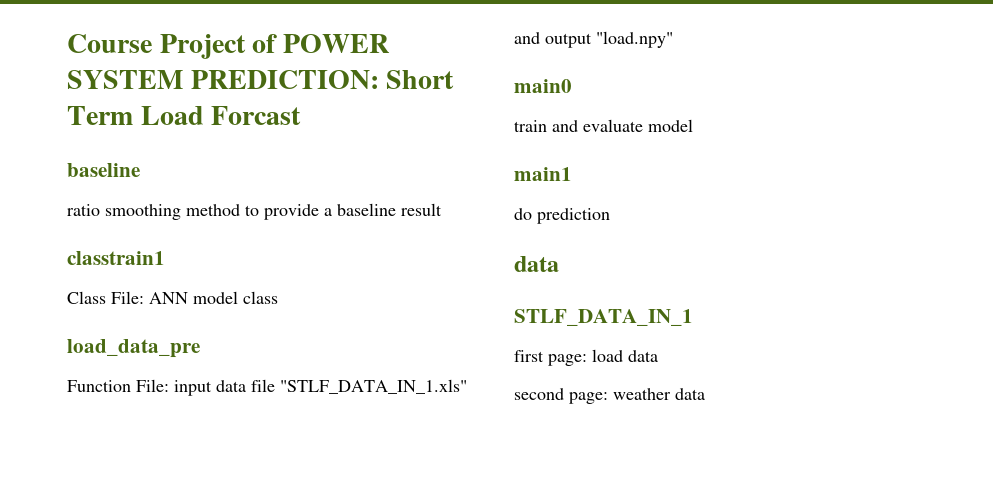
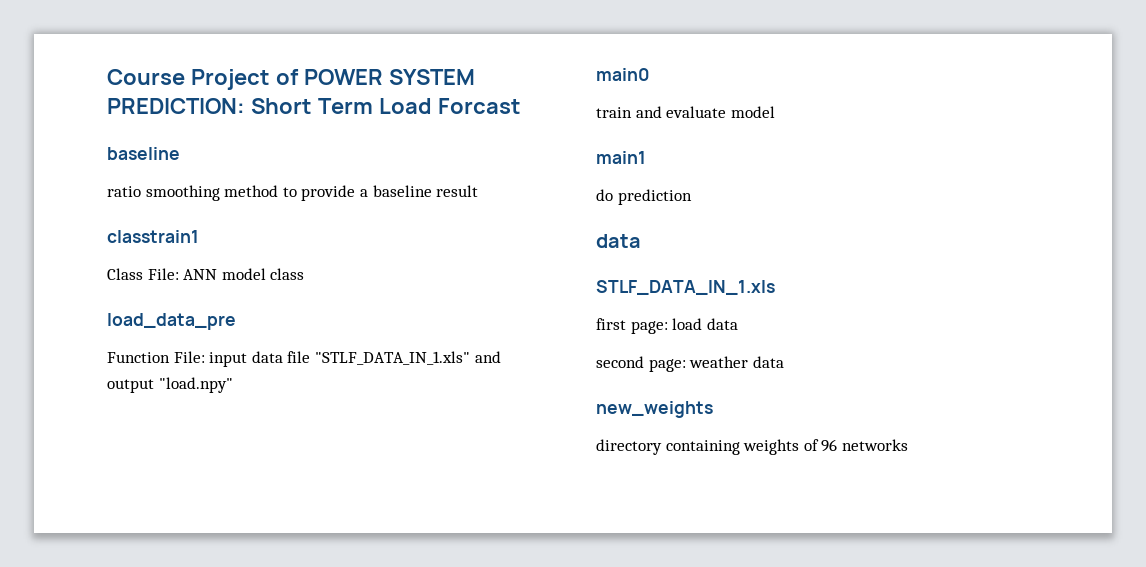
[514,309,693,326] STLF_DATA_IN_1 -> [596,280,775,295] STLF_DATA_IN_1.xls
(705, 394) none -> [596,401,713,418] [596,439,908,455] // new_weights // directory containing weights of 96 networks

